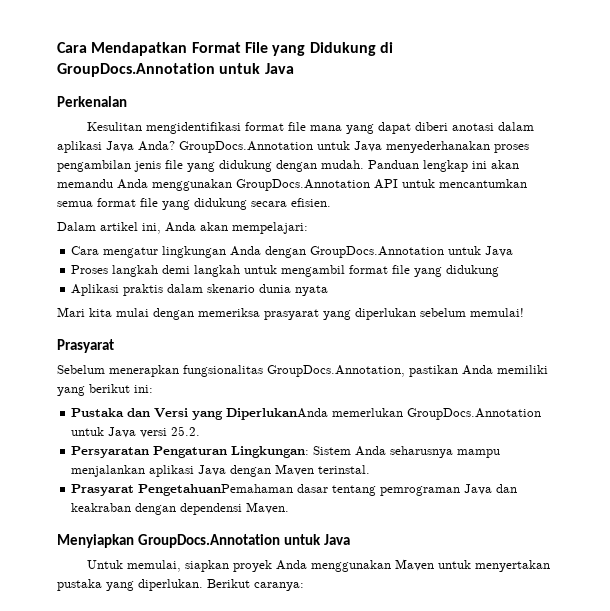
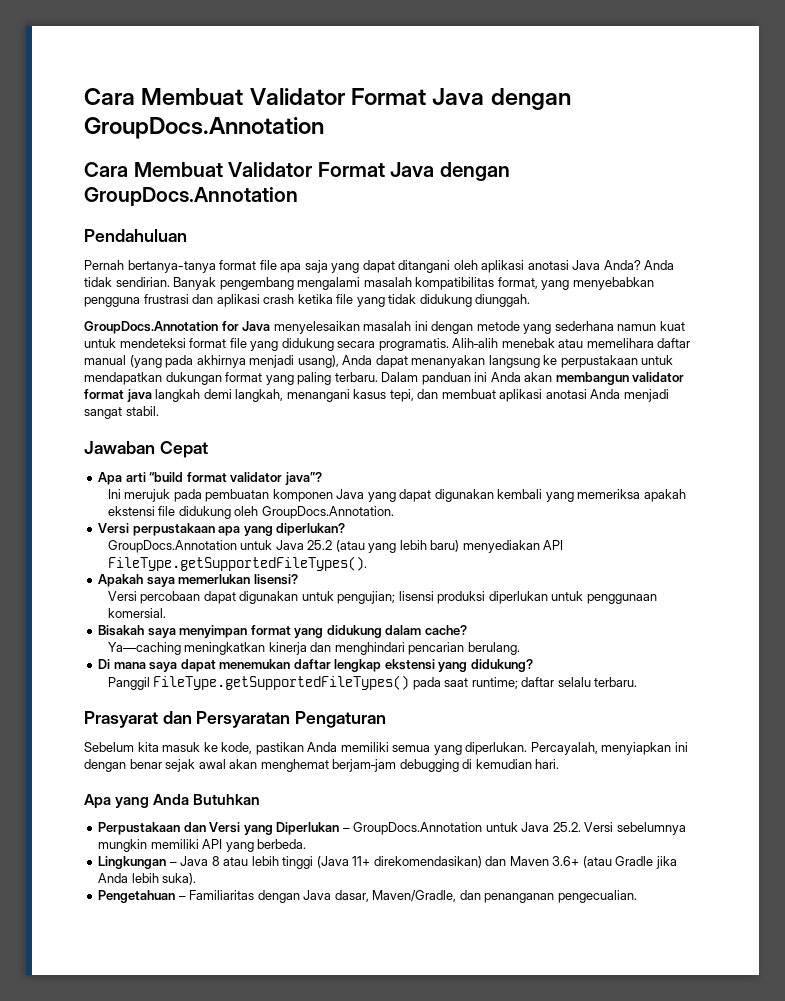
[57,42,393,56] [57,63,294,77] [57,96,127,107] [86,122,534,134] [57,141,529,153] [57,160,519,172] [57,179,527,191] [57,201,93,207] Cara Mendapatkan Format File yang Didukung di GroupDocs.Annotation untuk Java // Perkenalan // Kesulitan mengidentifikasi format file mana yang dapat diberi anotasi dalam aplikasi Java Anda? GroupDocs.Annotation untuk Java menyederhanakan proses pengambilan jenis file yang didukung dengan mudah. Panduan lengkap ini akan memandu Anda menggunakan GroupDocs.Annotation API untuk mencantumkan semua -> [84,88,571,110] [84,117,324,139] [84,162,510,181] [84,187,298,206] [84,229,187,242] [84,260,675,273] [84,277,654,290] [84,294,531,307] [84,321,685,334] [84,338,186,348] Cara Membuat Validator Format Java dengan GroupDocs.Annotation // Cara Membuat Validator Format Java dengan GroupDocs.Annotation // Pendahuluan // Pernah bertanya-tanya format file apa saja yang dapat ditangani oleh aplikasi anotasi Java Anda? Anda tidak sendirian. Banyak pengembang mengalami masalah kompatibilitas format, yang menyebabkan pengguna frustrasi dan aplikasi crash ketika file yang tidak didukung diunggah. // GroupDocs.Annotation for Java menyelesaikan masalah ini dengan metode yang sederhana namun kuat untuk mendeteksi
[291,198,331,207] [57,222,308,234] [71,246,514,258] [71,265,500,277] [71,284,329,296] [57,307,524,320] [57,339,114,353] [57,365,548,377] [57,384,153,396] [71,408,125,417] efisien. // Dalam artikel ini, Anda akan mempelajari: // Cara mengatur lingkungan Anda dengan GroupDocs.Annotation untuk Java // Proses langkah demi langkah untuk mengambil format file yang didukung // Aplikasi praktis dalam skenario dunia nyata // Mari kita mulai dengan memeriksa prasyarat yang diperlukan sebelum memulai! // Prasyarat // Sebelum menerapkan fungsionalitas GroupDocs.Annotation, pastikan Anda memiliki yang berikut ini: // Pustaka -> [378,338,691,351] [84,355,674,368] [84,372,685,385] [84,389,669,402] [84,406,159,419] [84,441,208,458] [98,472,322,485] [107,489,686,502] [107,506,394,519] [98,523,346,536] [107,540,564,553] [107,556,367,571] [98,574,298,587] [107,591,657,604] [107,608,166,618] [98,625,467,638] [107,642,520,655] [98,659,533,672] [107,675,638,690] [84,711,387,728] [84,742,688,755] [84,759,560,772] [84,794,261,808] [98,822,181,835] programatis. Alih‑alih menebak atau memelihara daftar manual (yang pada akhirnya menjadi usang), Anda dapat menanyakan langsung ke perpustakaan untuk mendapatkan dukungan format yang paling terbaru. Dalam panduan ini Anda akan membangun validator format java langkah demi langkah, menangani kasus tepi, dan membuat aplikasi anotasi Anda menjadi sangat stabil. // Jawaban Cepat // Apa arti “build format validator java”? // Ini merujuk pada pembuatan komponen Java yang dapat digunakan kembali yang memeriksa apakah ekstensi file didukung oleh GroupDocs.Annotation. // Versi perpustakaan apa yang diperlukan? // GroupDocs.Annotation untuk Java 25.2 (atau yang lebih baru) menyediakan API FileType.getSupportedFileTypes(). // Apakah saya memerlukan lisensi? // Versi percobaan dapat digunakan untuk pengujian; lisensi produksi diperlukan untuk penggunaan komersial. // Bisakah saya menyimpan format yang didukung dalam cache? // Ya—caching meningkatkan kinerja dan menghindari pencarian berulang. // Di mana saya dapat menemukan daftar lengkap ekstensi yang didukung? // Panggil FileType.getSupportedFileTypes() pada saat runtime; daftar selalu terbaru. // Prasyarat dan Persyaratan Pengaturan // Sebelum kita masuk ke kode, pastikan Anda memiliki semua yang diperlukan. Percayalah, menyiapkan ini dengan benar sejak awal akan menghemat berjam‑jam debugging di kemudian hari. // Apa yang Anda Butuhkan // Perpustakaan
[226,408,542,420] [71,427,168,438] DiperlukanAnda memerlukan GroupDocs.Annotation untuk Java versi -> [276,822,550,835] Diperlukan – GroupDocs.Annotation untuk Java
[71,446,501,458] [71,464,371,477] [71,484,518,496] [71,502,290,515] [57,534,351,548] [86,559,550,572] [57,579,304,591] // Persyaratan Pengaturan Lingkungan: Sistem Anda seharusnya mampu menjalankan aplikasi Java dengan Maven terinstal. // Prasyarat PengetahuanPemahaman dasar tentang pemrograman Java dan keakraban dengan dependensi Maven. // Menyiapkan GroupDocs.Annotation untuk Java // Untuk memulai, siapkan proyek Anda menggunakan Maven untuk menyertakan pustaka yang diperlukan. Berikut caranya: -> [584,822,686,835] [98,839,307,852] [98,856,677,869] [98,873,197,885] [98,890,637,903] Versi sebelumnya mungkin memiliki API yang berbeda. // Lingkungan – Java 8 atau lebih tinggi (Java 11+ direkomendasikan) dan Maven 3.6+ (atau Gradle jika Anda lebih suka). // Pengetahuan – Familiaritas dengan Java dasar, Maven/Gradle, dan penanganan pengecualian.

